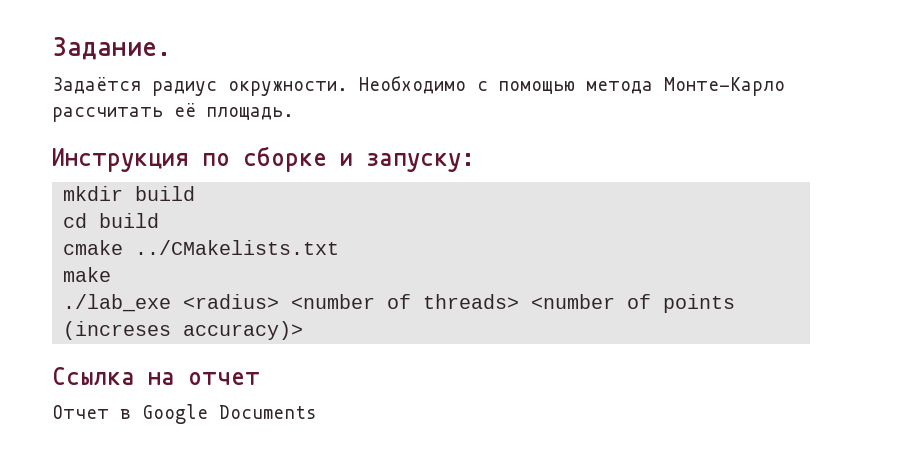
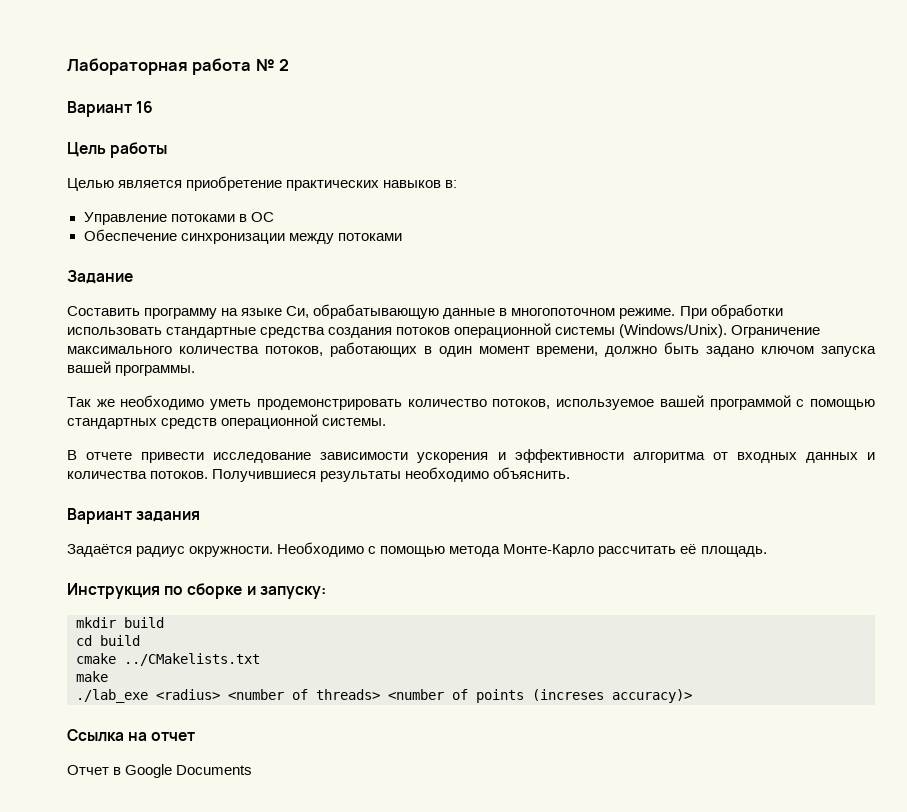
[52,37,171,60] Задание. -> [67,58,290,75] [67,101,154,117] [67,142,168,158] [67,176,458,191] [83,212,274,225] [83,229,402,244] [67,270,133,284] [67,304,783,319] [67,323,821,338] [67,342,876,357] [67,361,196,376] [67,395,876,410] [67,414,387,429] [67,449,876,463] [67,467,571,482] [67,508,201,524] Лабораторная работа № 2 // Вариант 16 // Цель работы // Целью является приобретение практических навыков в: // Управление потоками в ОС // Обеспечение синхронизации между потоками // Задание // Составить программу на языке Си, обрабатывающую данные в многопоточном режиме. При обработки использовать стандартные средства создания потоков операционной системы (Windows/Unix). Ограничение максимального количества потоков, работающих в один момент времени, должно быть задано ключом запуска вашей программы. // Так же необходимо уметь продемонстрировать количество потоков, используемое вашей программой с помощью стандартных средств операционной системы. // В отчете привести исследование зависимости ускорения и эффективности алгоритма от входных данных и количества потоков. Получившиеся результаты необходимо объяснить. // Вариант задания

